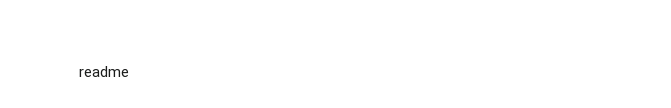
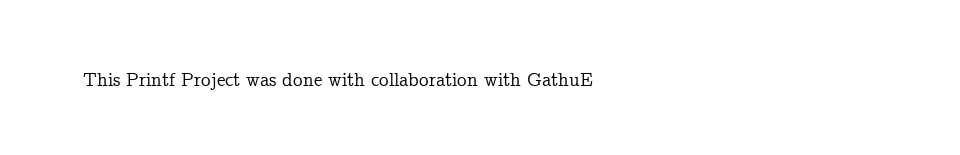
[79,66,129,77] readme -> [83,73,593,90] This Printf Project was done with collaboration with GathuE

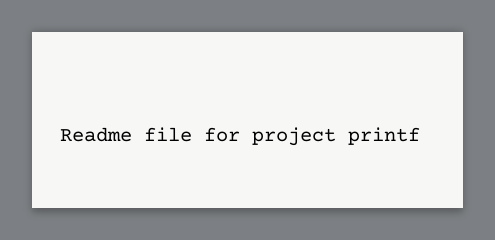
[83,73,593,90] This Printf Project was done with collaboration with GathuE -> [60,127,420,146] Readme file for project printf

